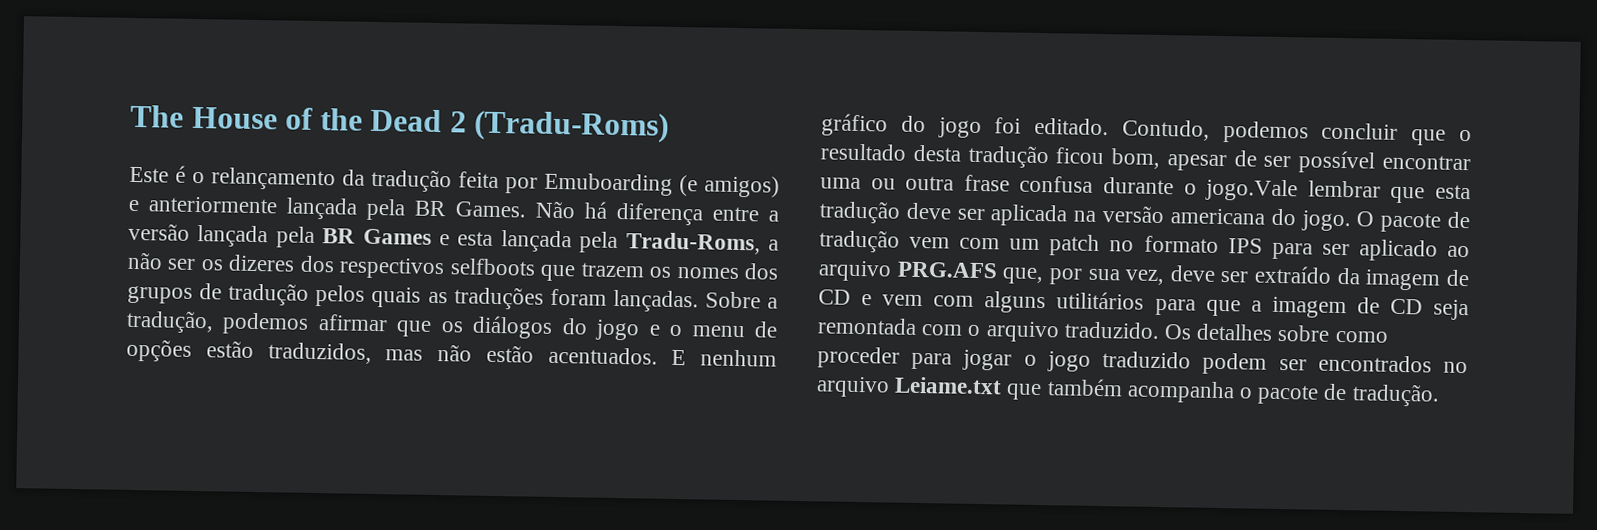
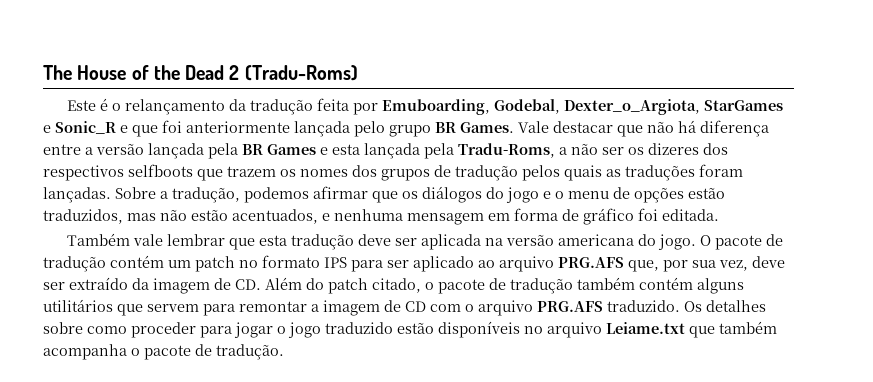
[544,172,780,198] [128,196,576,221] Emuboarding (e amigos) e anteriormente lançada pela BR Games. Não -> [382,99,784,115] [43,120,674,137] Emuboarding, Godebal, Dexter_o_Argiota, StarGames e Sonic_R e que foi anteriormente lançada pelo grupo BR Games. Vale destacar que não
[547,346,777,367] [821,113,1472,146] [820,143,1471,174] [820,174,1299,202] acentuados. E nenhum gráfico do jogo foi editado. Contudo, podemos concluir que o resultado desta tradução ficou bom, apesar de ser possível encontrar uma ou outra frase confusa durante o jogo.Vale -> [232,208,719,225] [67,233,164,246] acentuados, e nenhuma mensagem em forma de gráfico foi editada. // Também vale
[909,236,1001,250] vem com -> [110,255,164,268] contém
[818,289,1241,317] CD e vem com alguns utilitários para que -> [235,277,744,294] [43,299,307,316] CD. Além do patch citado, o pacote de tradução também contém alguns utilitários que servem para remontar
[1433,299,1469,321] [817,317,917,335] seja remontada -> (426, 306) none
(1060, 332) none -> [537,301,603,312] PRG.AFS
[1202,352,1432,375] podem ser encontrados -> [397,321,520,338] estão disponíveis

